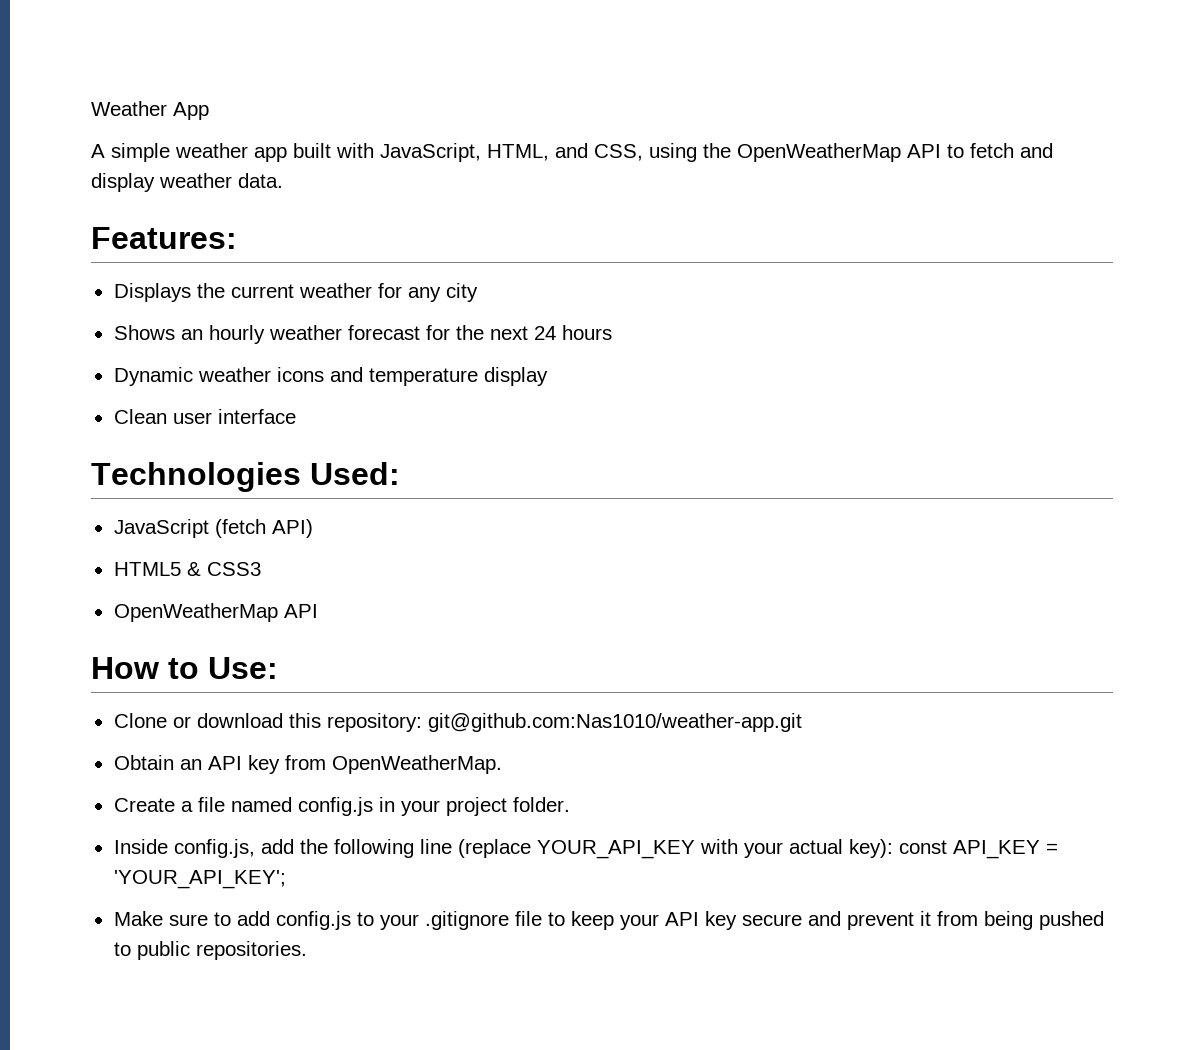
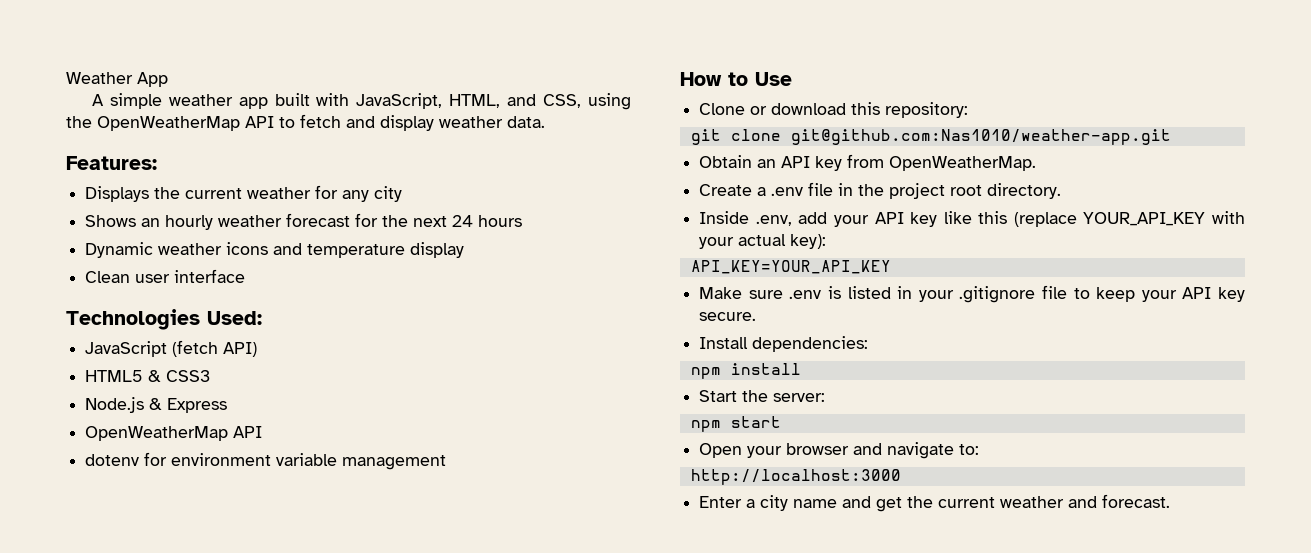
[113,603,318,622] // OpenWeatherMap API -> [85,397,228,413] [85,426,263,441] [85,452,447,470] // Node.js & Express // OpenWeatherMap API // dotenv for environment variable management
[208,657,278,679] Use: -> [755,72,792,86] Use
(422, 722) none -> [690,129,781,145] // git clone
[197,797,570,816] [113,839,452,858] file named config.js in your project folder. // Inside config.js, add the following line -> [771,182,1062,199] [699,211,1008,227] .env file in the project root directory. // Inside .env, add your API key like this
[898,840,1058,859] [113,870,286,889] [113,911,374,930] const API_KEY = 'YOUR_API_KEY'; // Make sure to add config.js to -> [690,260,891,274] [699,286,913,299] // API_KEY=YOUR_API_KEY // Make sure .env is listed in
[741,911,1104,930] [113,941,307,960] secure and prevent it from being pushed to public repositories. -> [699,312,757,321] [699,336,869,352] [690,363,801,379] [699,390,826,402] [690,416,781,432] [699,442,980,459] [690,469,901,485] [699,494,1171,512] secure. // Install dependencies: // npm install // Start the server: // npm start // Open your browser and navigate to: // http://localhost:3000 // Enter a city name and get the current weather and forecast.

